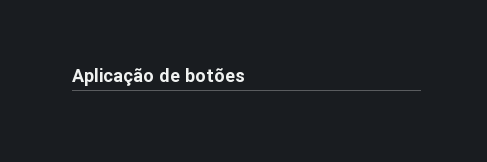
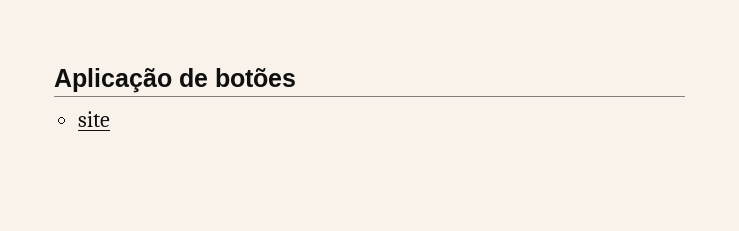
(245, 75) none -> [78,111,111,127] // site

